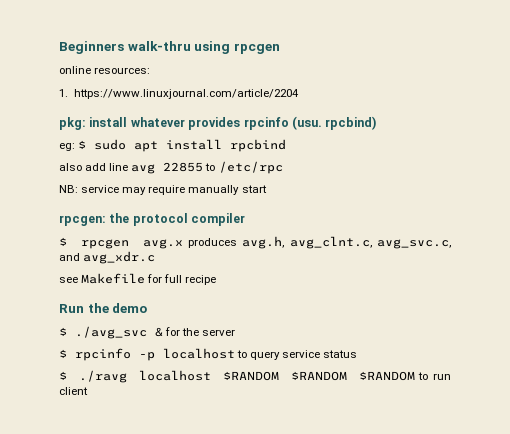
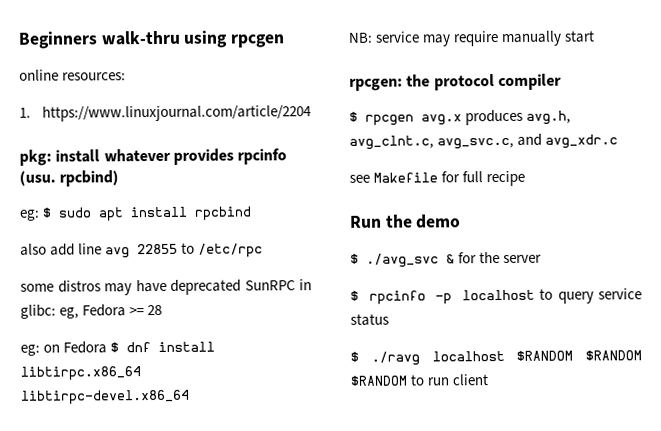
(283, 167) none -> [20,279,312,296] [20,304,163,319] [20,341,216,356] [20,366,141,381] [21,389,190,405] // some distros may have deprecated SunRPC in glibc: eg, Fedora >= 28 // eg: on Fedora $ dnf install libtirpc.x86_64 libtirpc-devel.x86_64

